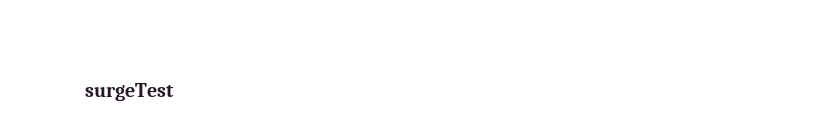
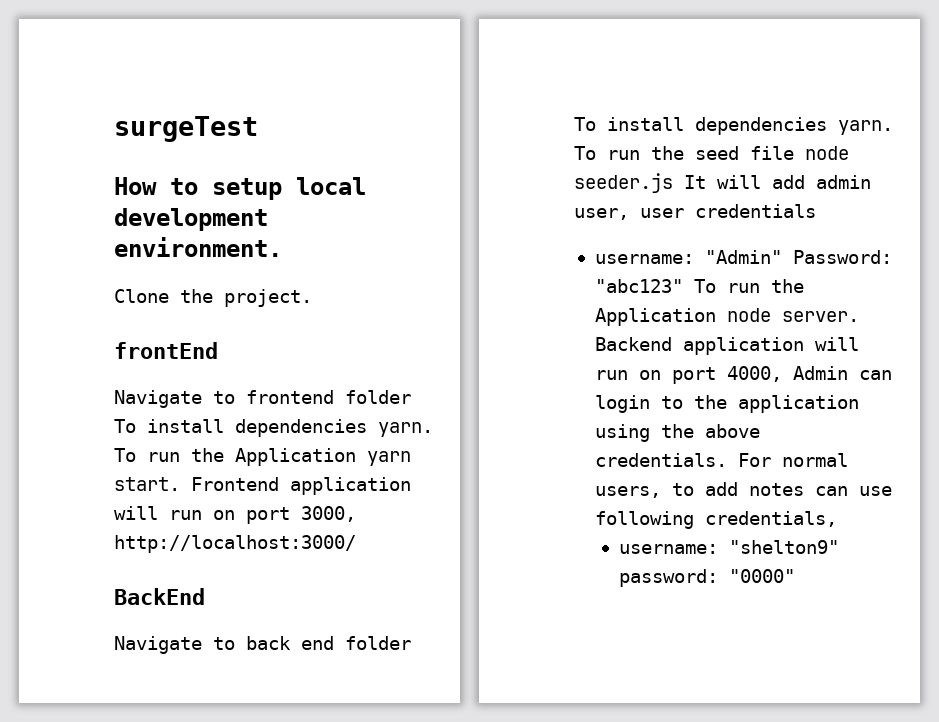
(174, 92) none -> [114,177,366,200] [114,208,268,231] [114,237,282,257] [114,289,312,307] [114,342,218,359] [114,390,411,408] [114,419,433,437] [114,448,411,466] [114,477,411,495] [114,506,356,524] [114,535,356,553] [114,588,205,605] [114,636,411,654] [574,117,893,135] [574,146,849,160] [574,173,871,193] [574,204,816,220] [594,250,892,264] [594,279,804,293] [594,308,859,326] [594,337,859,355] [594,366,892,384] [594,395,859,413] [594,424,760,442] [594,453,848,467] [594,482,892,498] [594,511,837,529] [619,540,840,554] [619,569,796,587] // How to setup local development environment. // Clone the project. // frontEnd // Navigate to frontend folder To install dependencies yarn. To run the Application yarn start. Frontend application will run on port 3000, http://localhost:3000/ // BackEnd // Navigate to back end folder To install dependencies yarn. To run the seed file node seeder.js It will add admin user, user credentials // username: "Admin" Password: "abc123" To run the Application node server. Backend application will run on port 4000, Admin can login to the application using the above credentials. For normal users, to add notes can use following credentials, // username: "shelton9" password: "0000"

